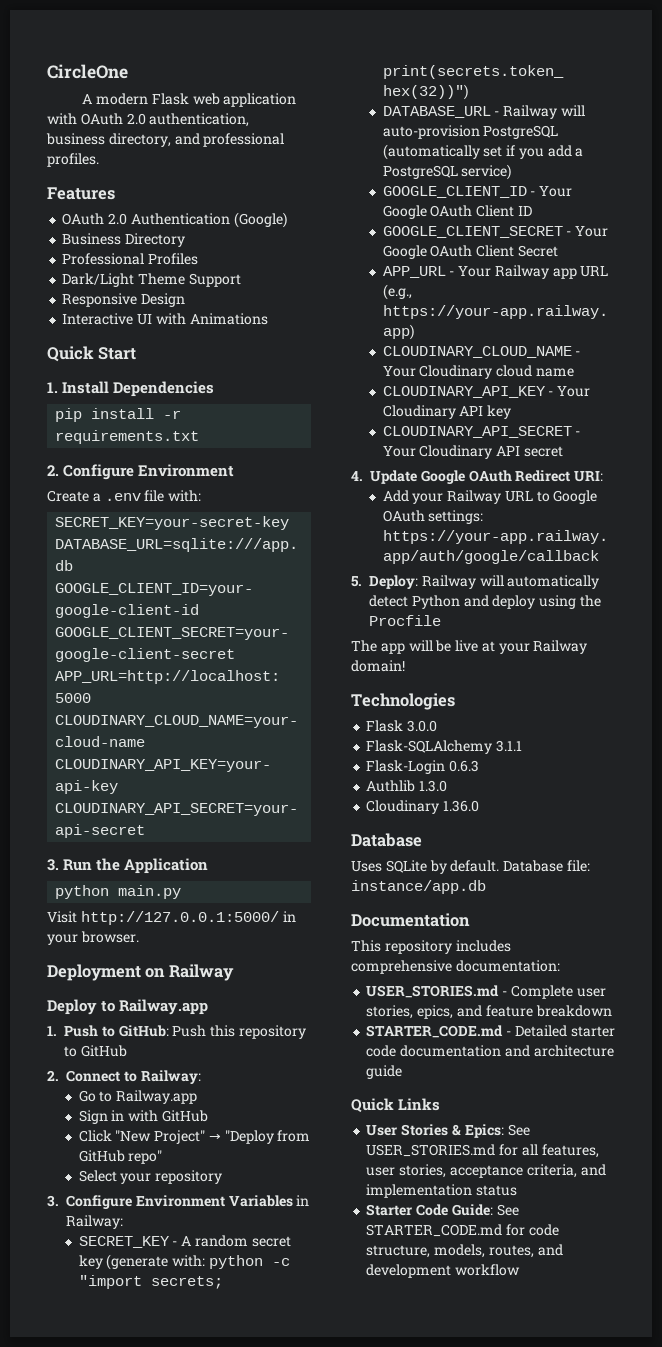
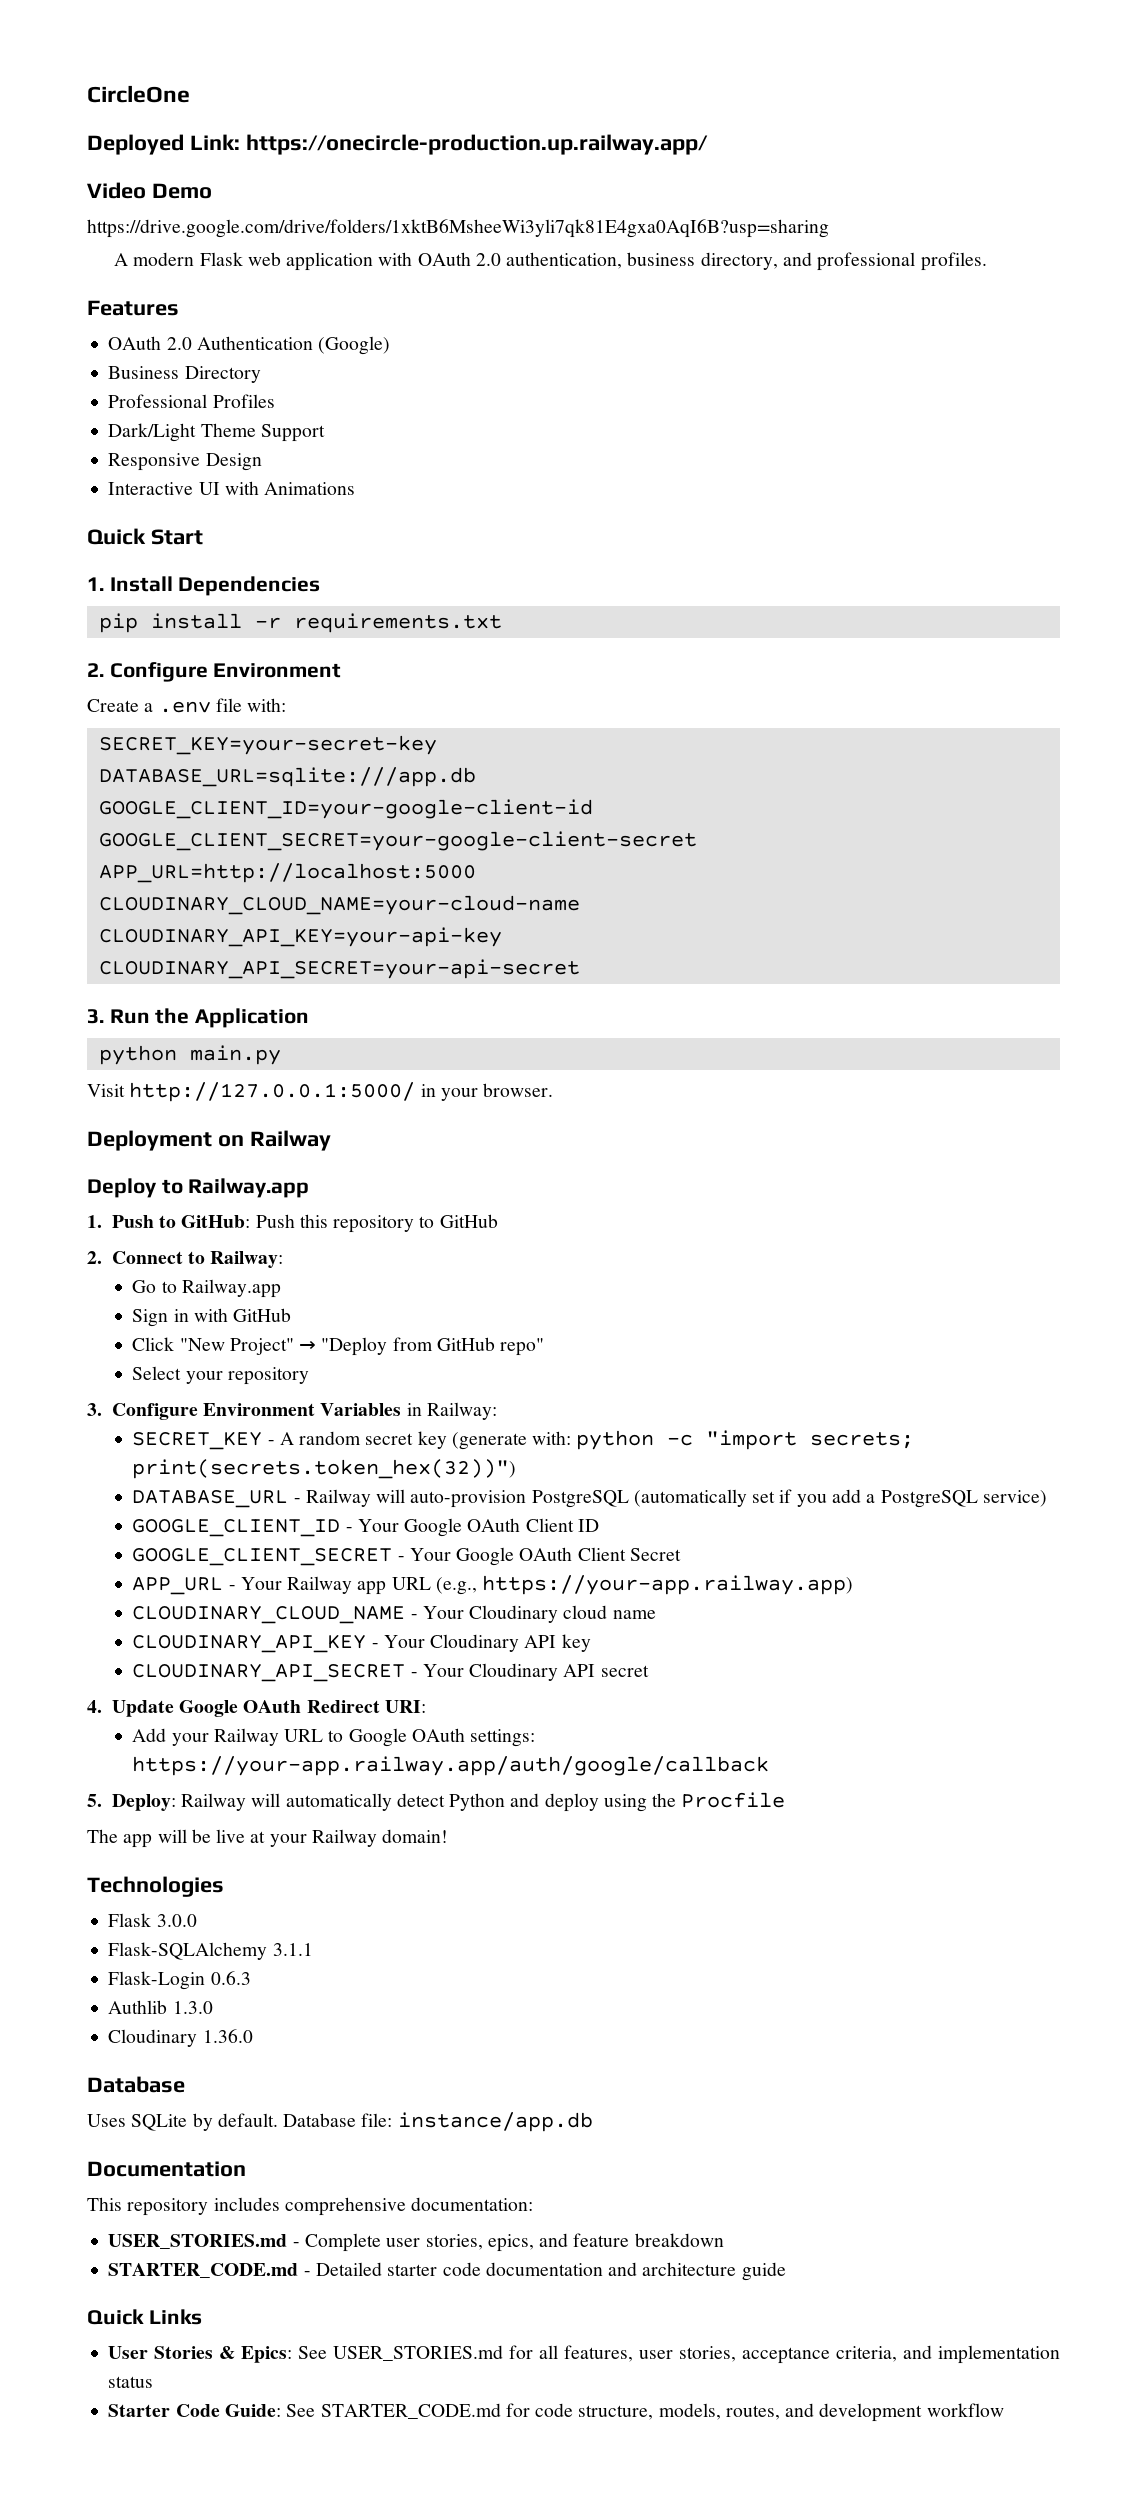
(128, 71) none -> [87,134,708,155] [87,182,212,199] [87,219,829,238] // Deployed Link: https://onecircle-production.up.railway.app/ // Video Demo // https://drive.google.com/drive/folders/1xktB6MsheeWi3yli7qk81E4gxa0AqI6B?usp=sharing

